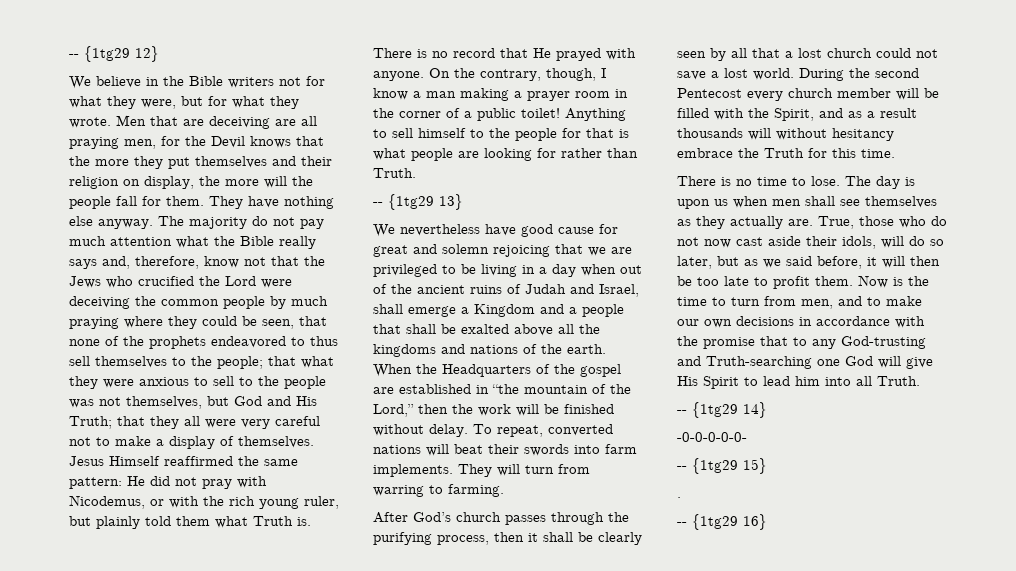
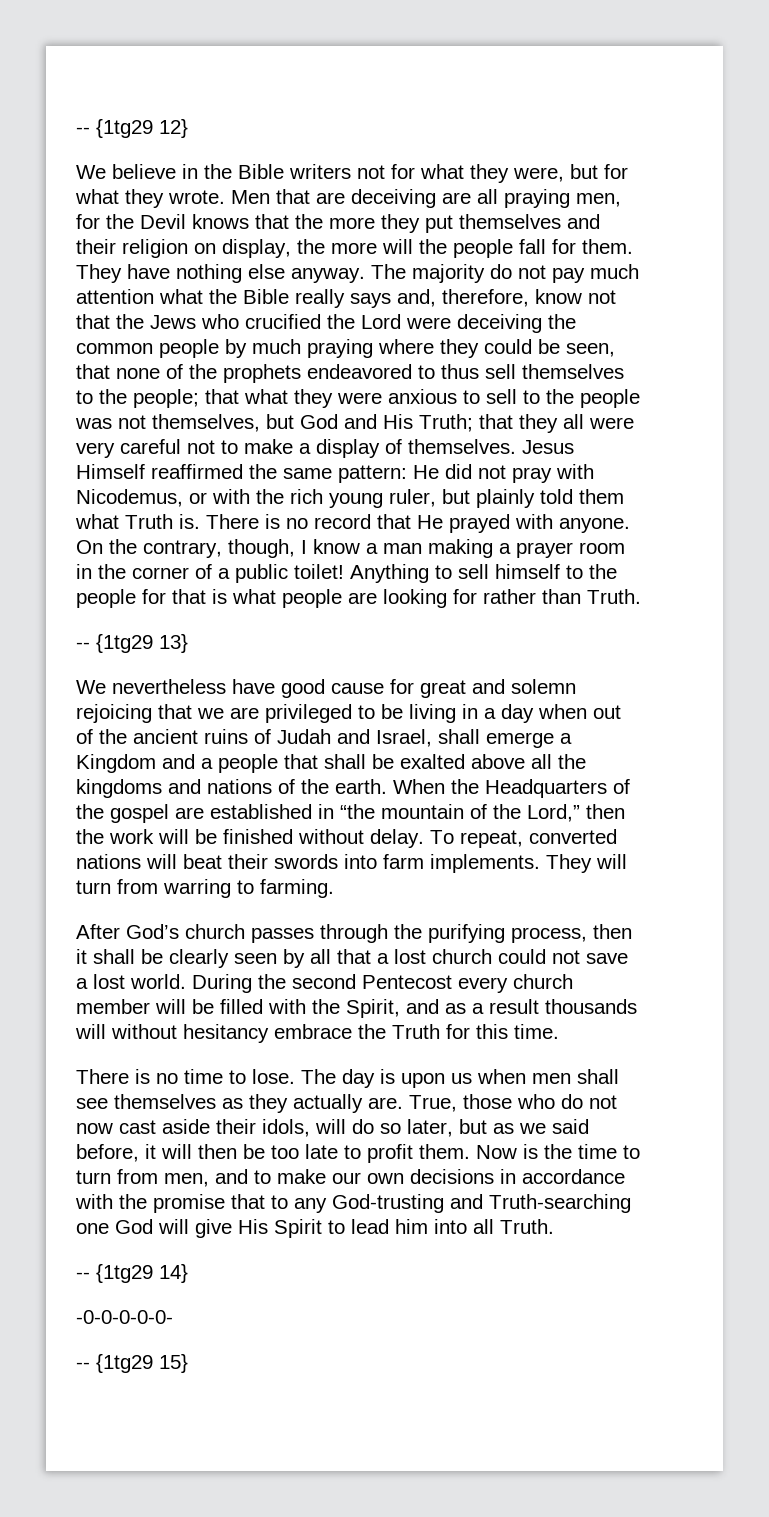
[677,497,681,498] [677,514,767,530] // . // -- {1tg29 16} -> (188, 1363) none

